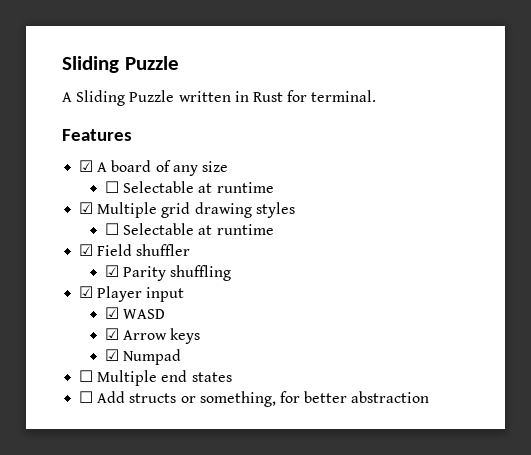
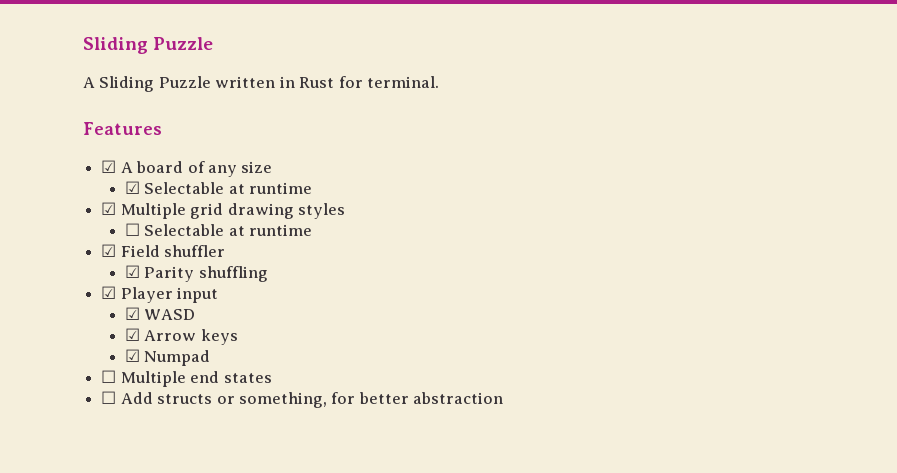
[105,181,120,193] ☐ -> [124,181,140,194] ☑

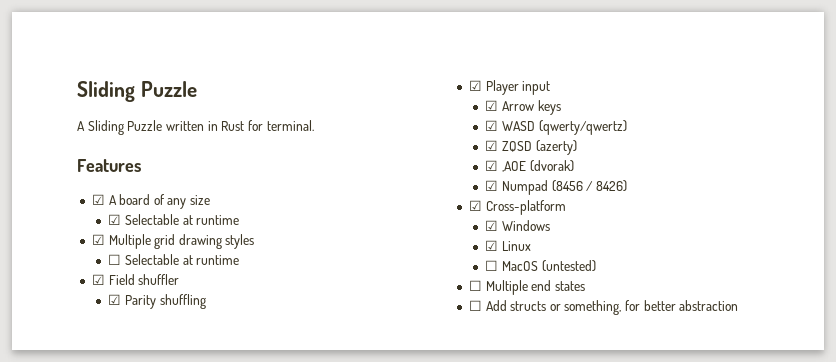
[124,307,196,320] // ☑ WASD -> (551, 88) none
[144,350,211,366] Numpad -> [502,120,627,135] [485,140,577,155] [485,160,574,172] [485,180,628,195] [468,200,566,215] [485,220,551,231] [485,240,532,251] [485,260,596,272] WASD (qwerty/qwertz) // ☑ ZQSD (azerty) // ☑ ,AOE (dvorak) // ☑ Numpad (8456 / 8426) // ☑ Cross-platform // ☑ Windows // ☑ Linux // ☐ MacOS (untested)

